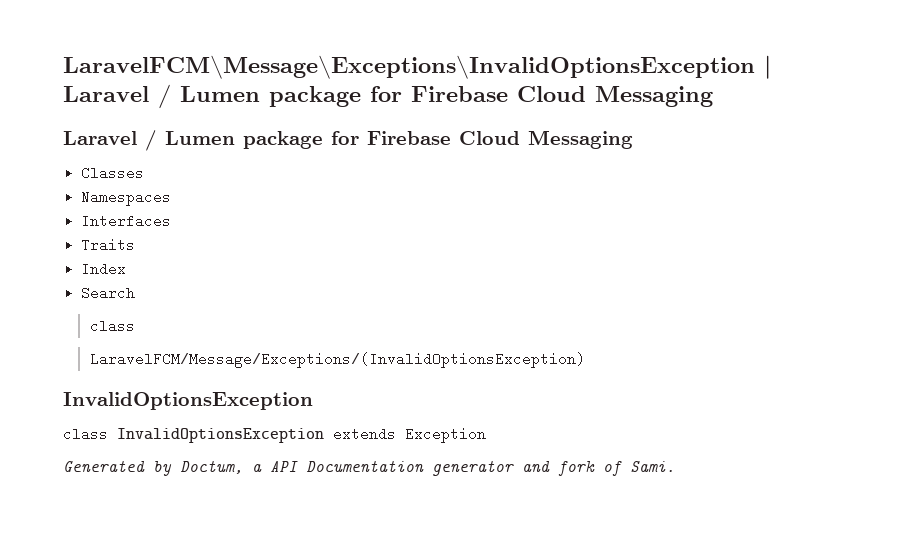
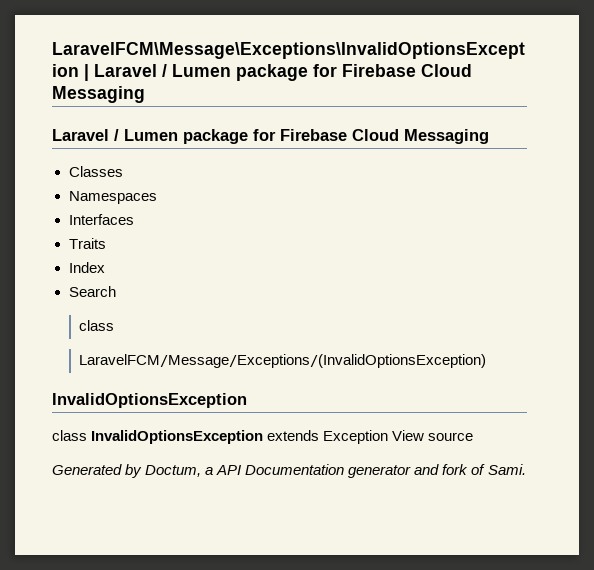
(486, 435) none -> [392,430,474,441] View source

